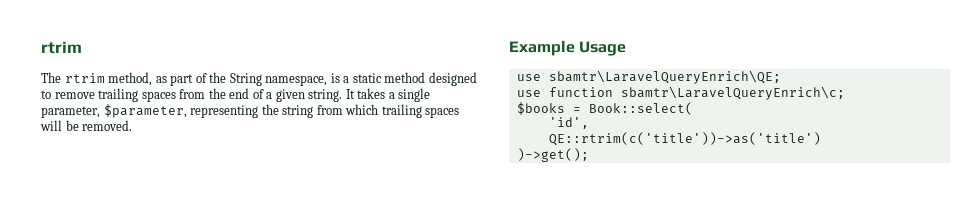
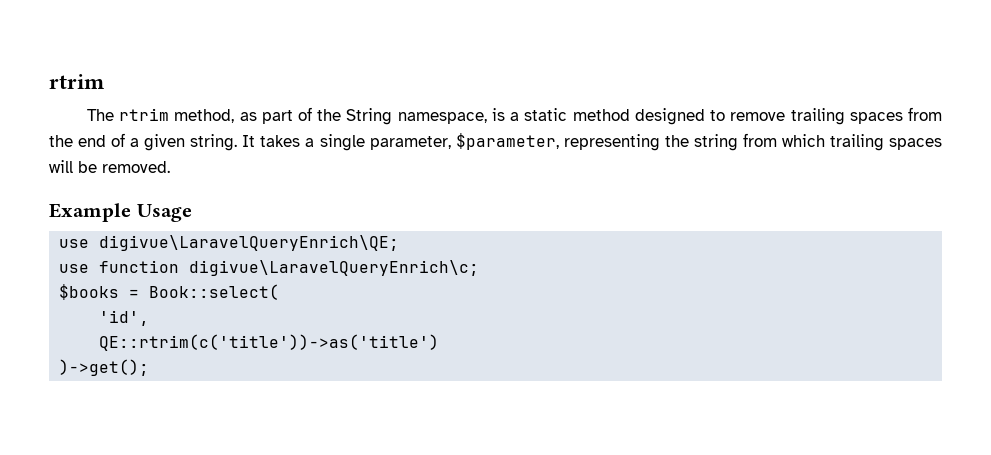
[548,70,781,84] sbamtr\LaravelQueryEnrich\QE; -> [99,235,400,251] digivue\LaravelQueryEnrich\QE;
[620,86,845,100] sbamtr\LaravelQueryEnrich\c; -> [189,260,480,276] digivue\LaravelQueryEnrich\c;

